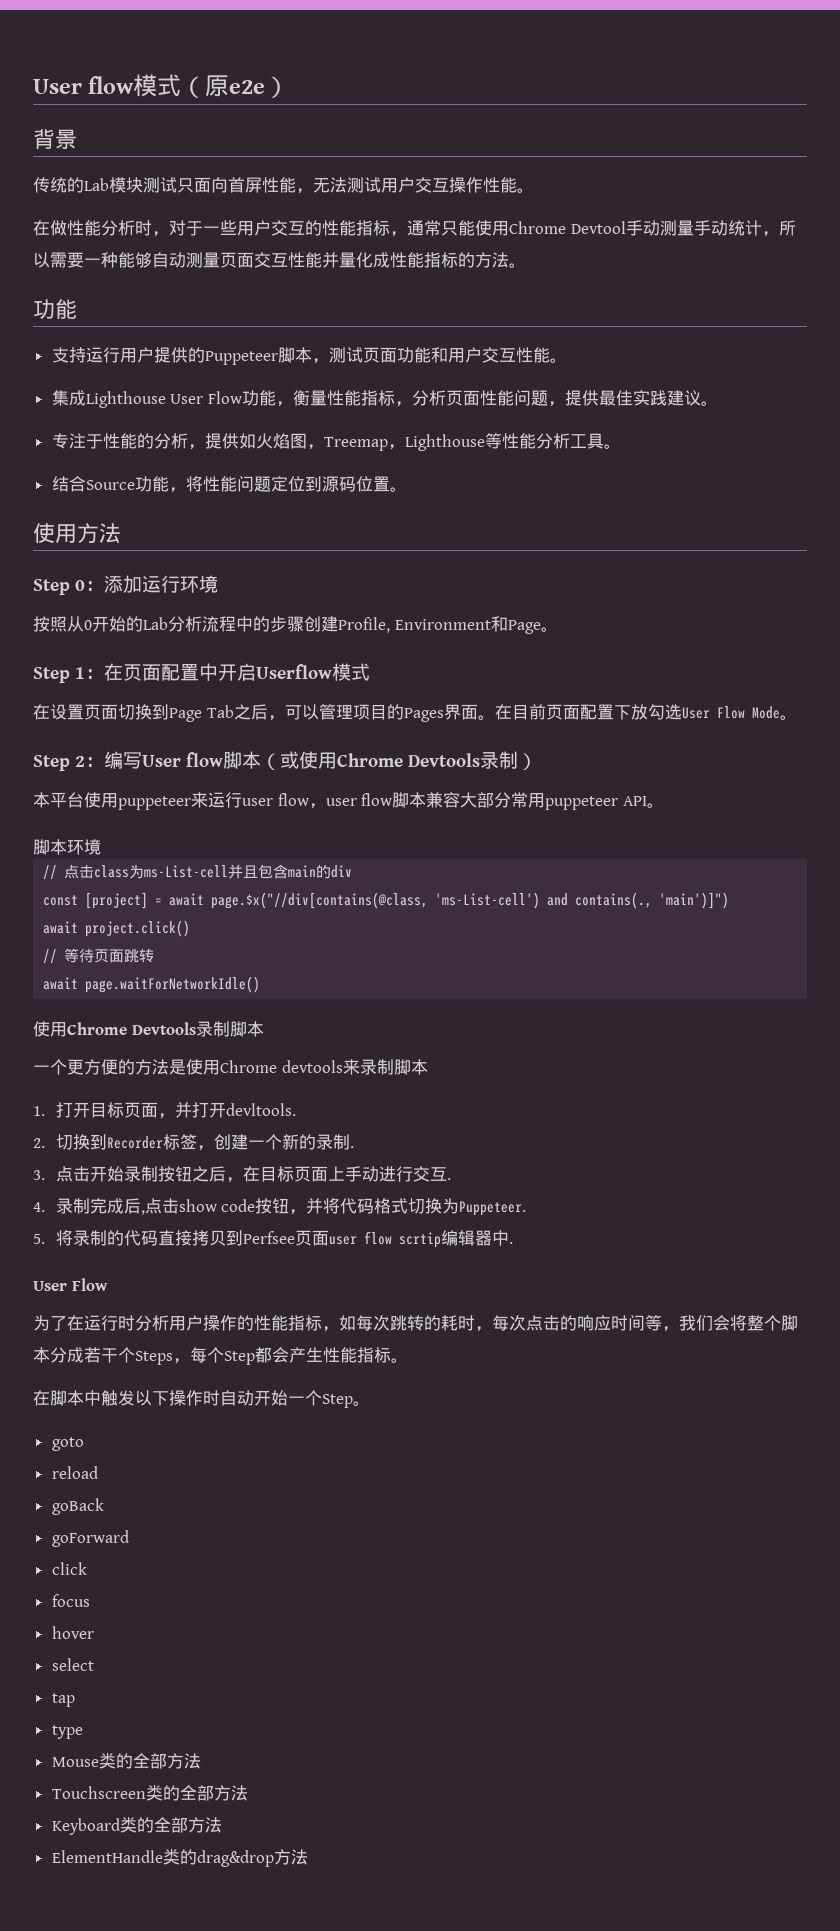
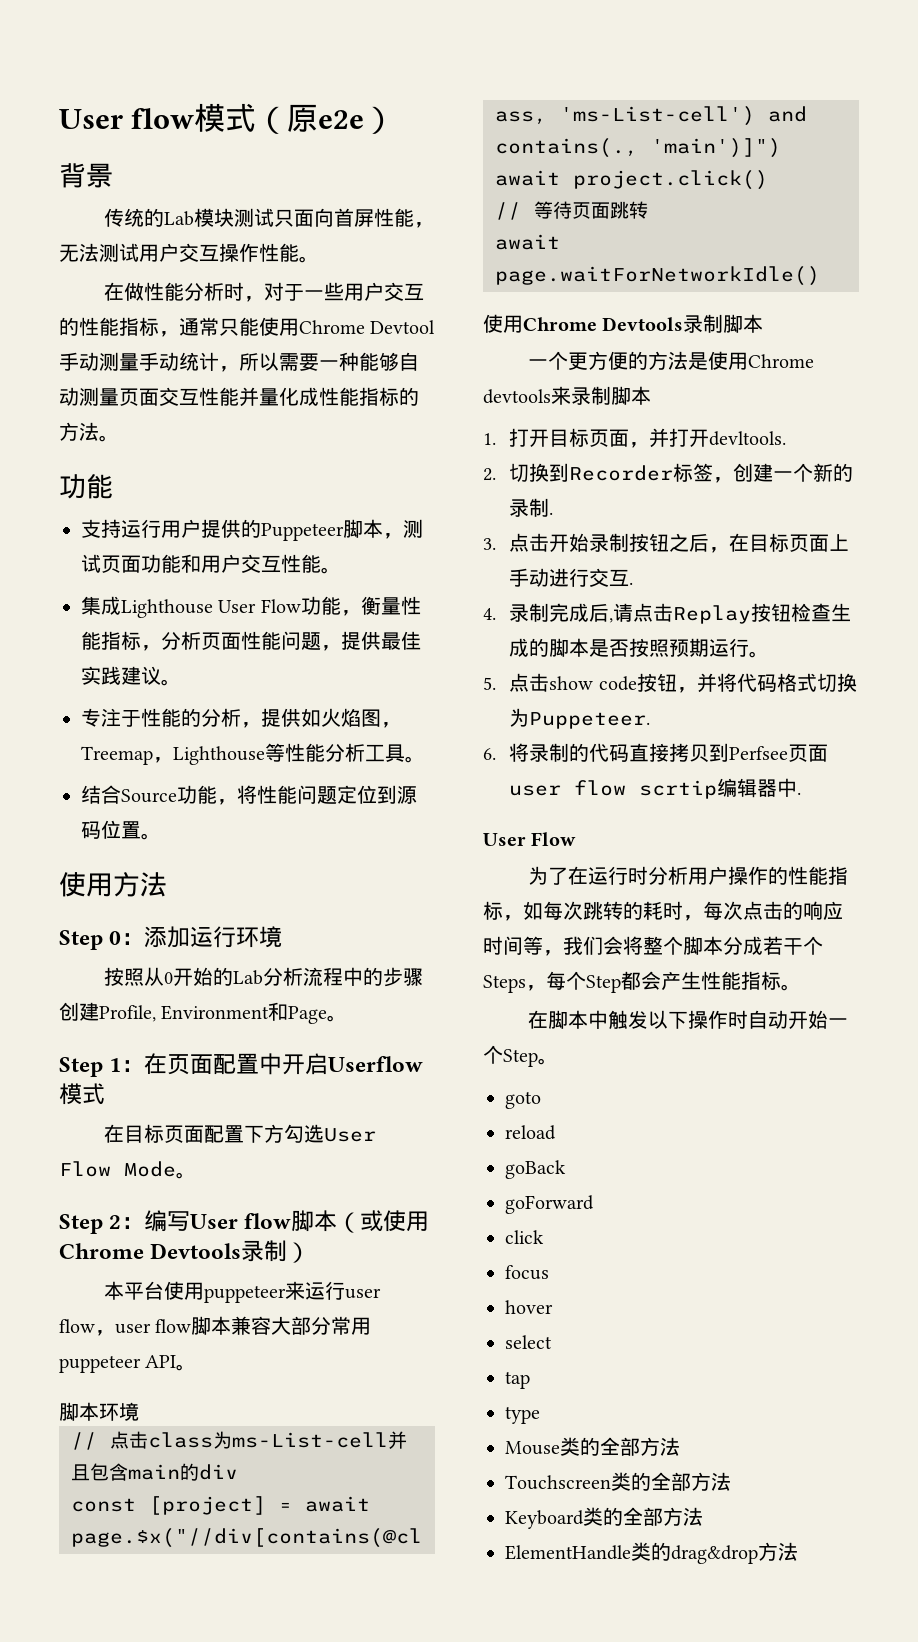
[50,704,546,722] 设置页面切换到Page Tab之后，可以管理项目的Pages界面。在目前 -> [123,1124,164,1143] 目标
[630,704,648,720] 放 -> [263,1124,284,1143] 方
(145, 1212) none -> [613,603,852,624] [509,638,770,658] [483,677,496,690] 请点击Replay按钮检查生成的脚本是否按照预期运行。 // 5.
[33,1234,45,1244] 5. -> [483,748,496,760] 6.

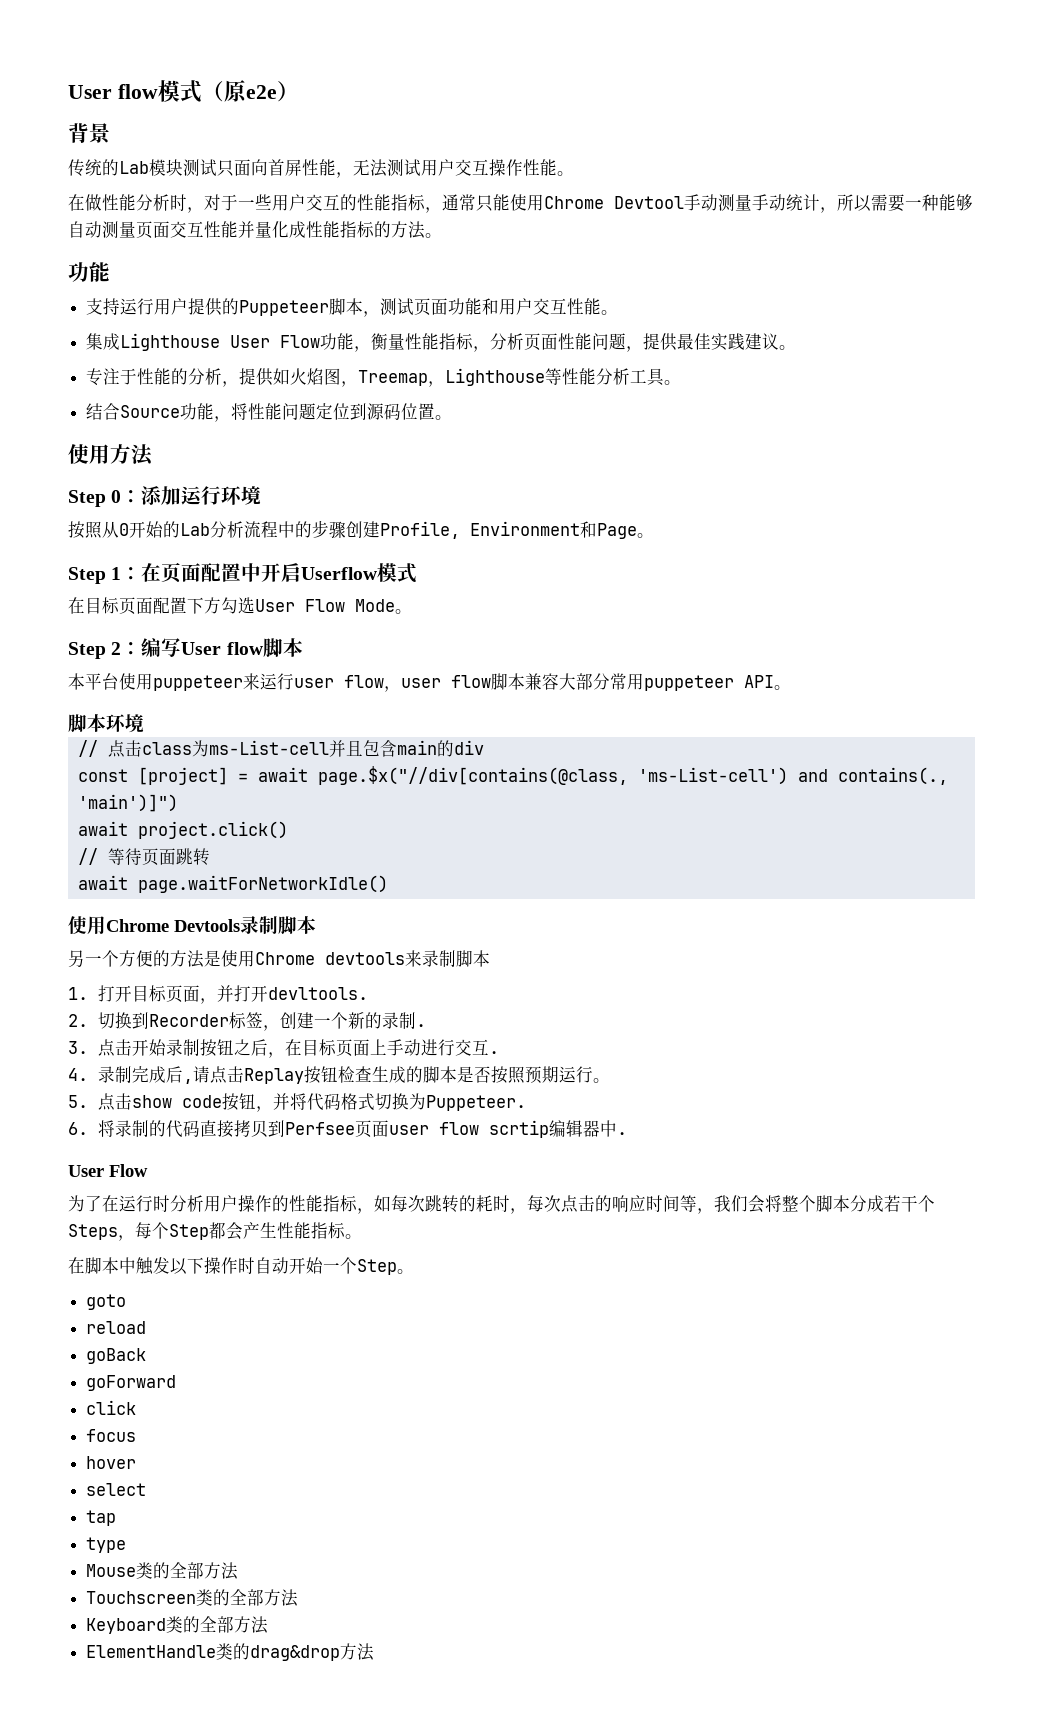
[337,1210,430,1233] [59,1240,311,1263] （或使用Chrome Devtools录制） -> (303, 647) none
[527,351,588,370] 一个更 -> [68,950,119,967] 另一个

